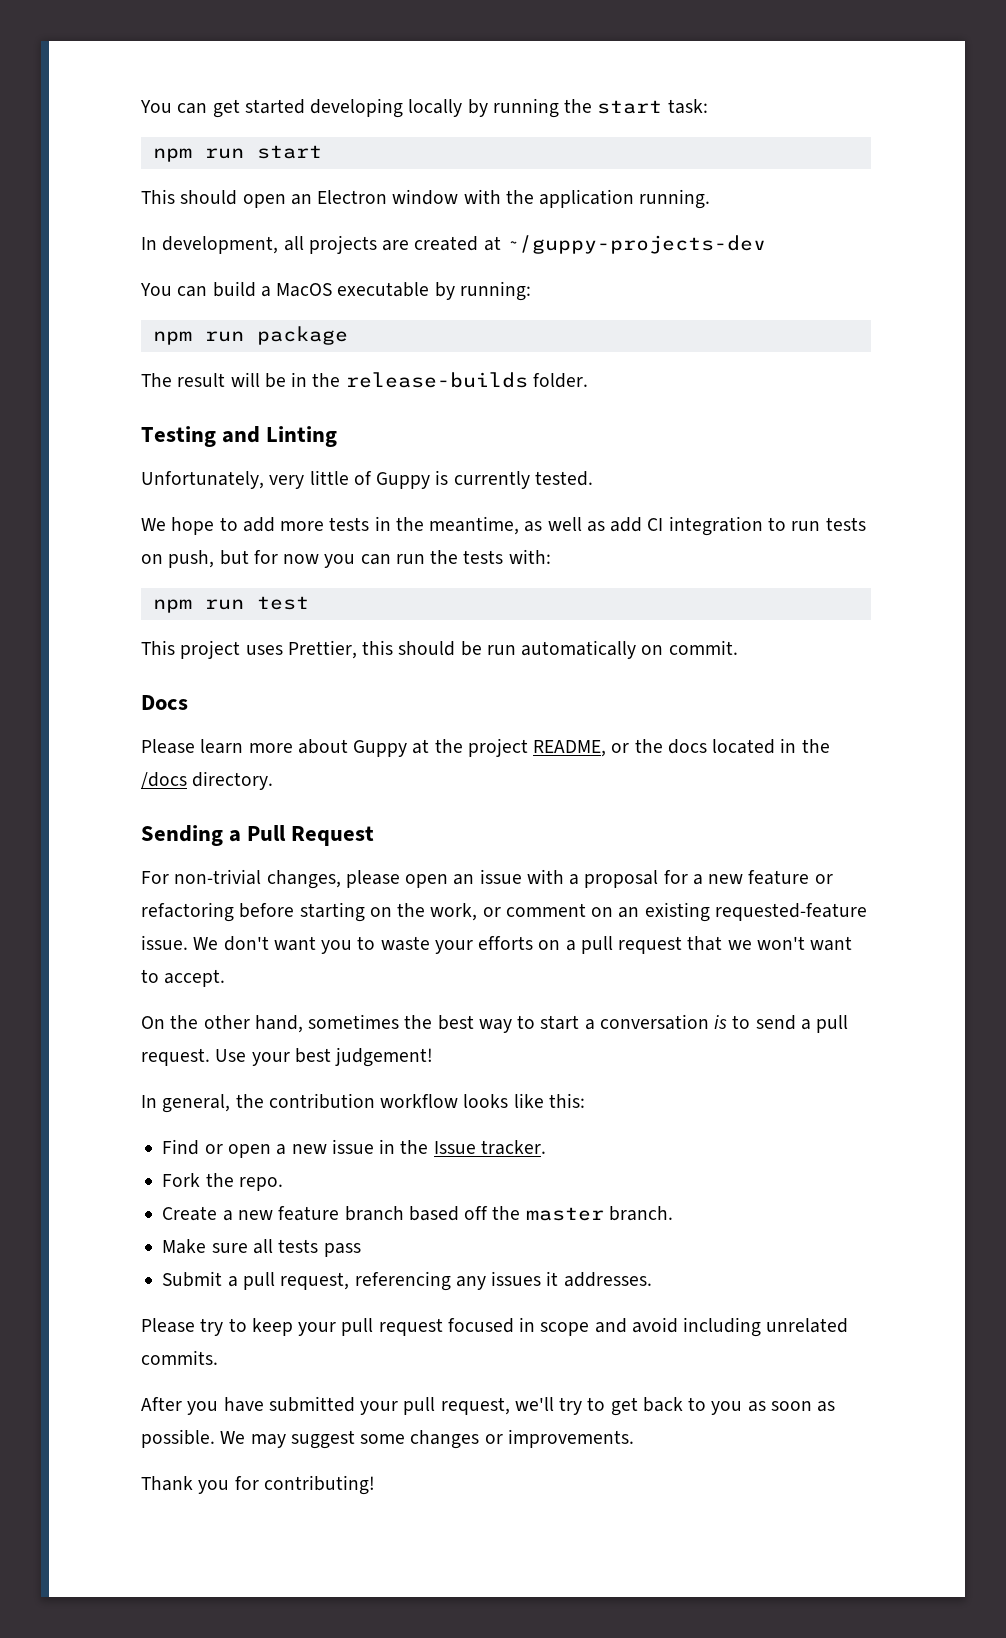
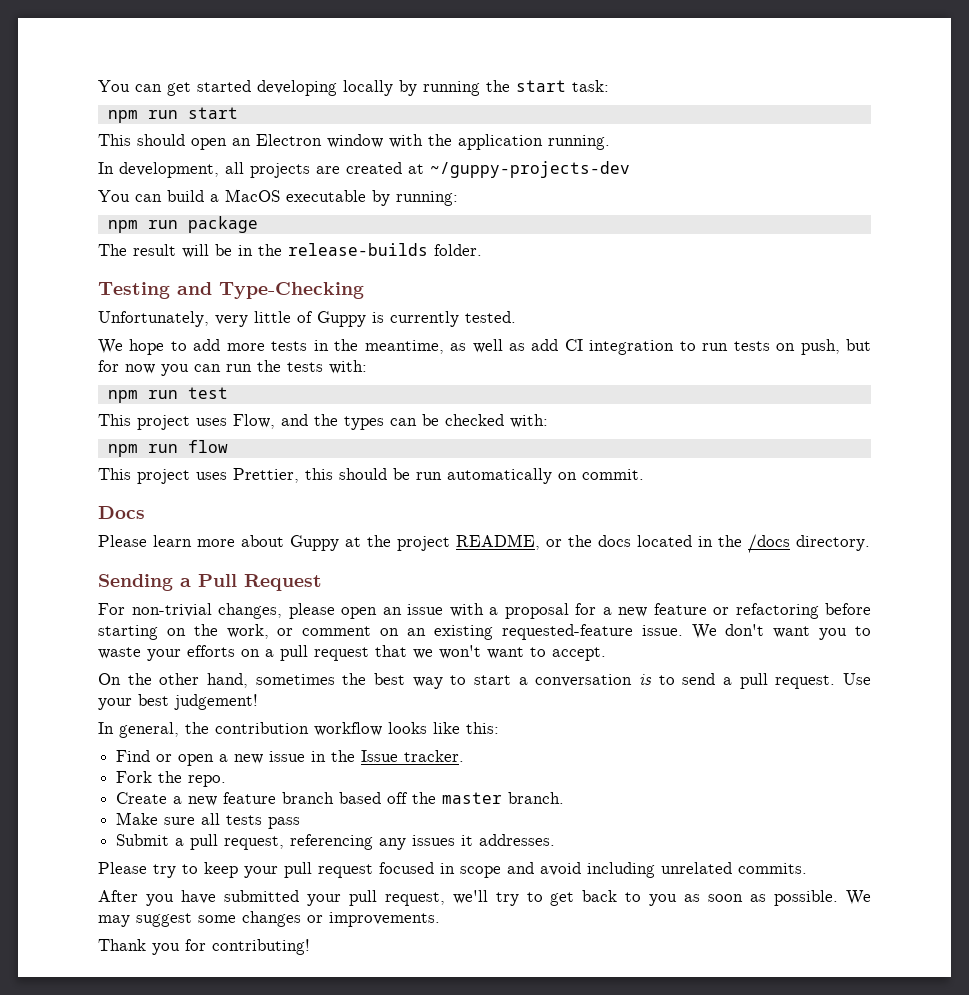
[266,426,338,447] Linting -> [219,282,364,299] Type-Checking
(309, 603) none -> [98,414,548,430] [107,440,228,457] // This project uses Flow, and the types can be checked with: // npm run flow

